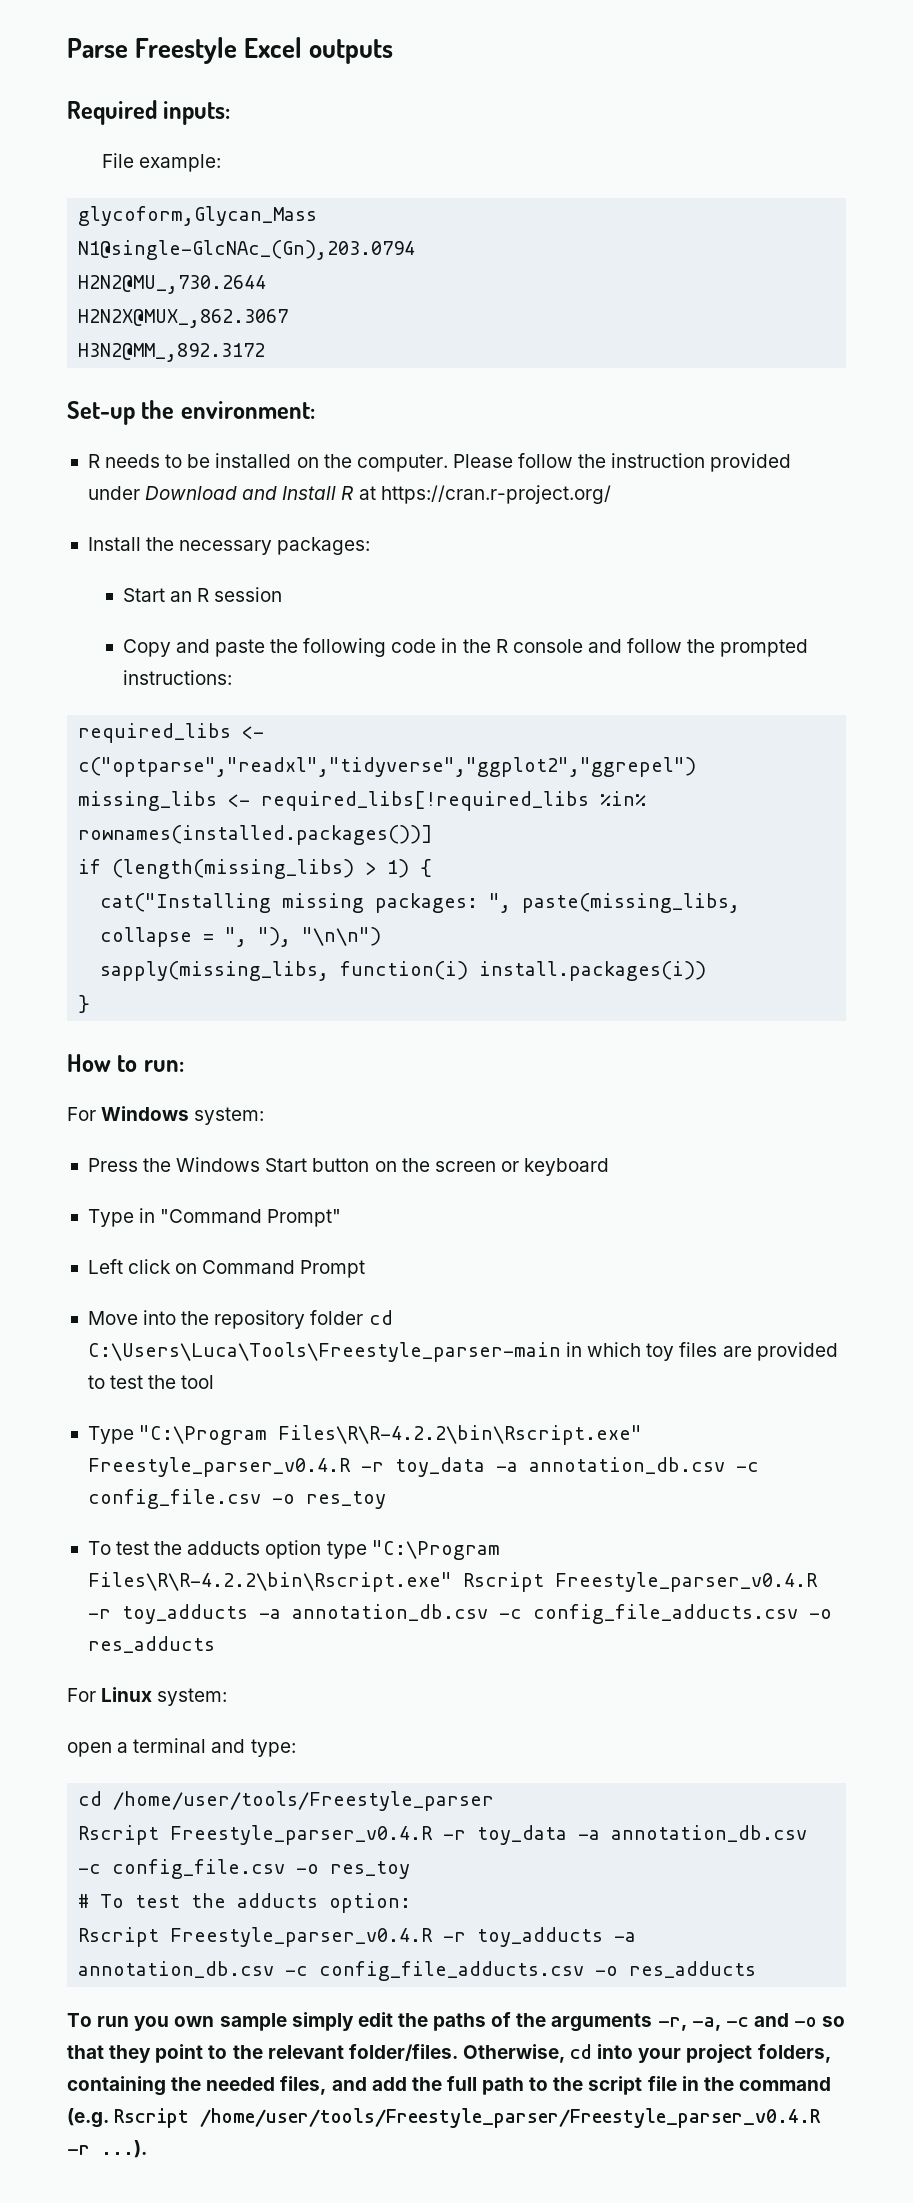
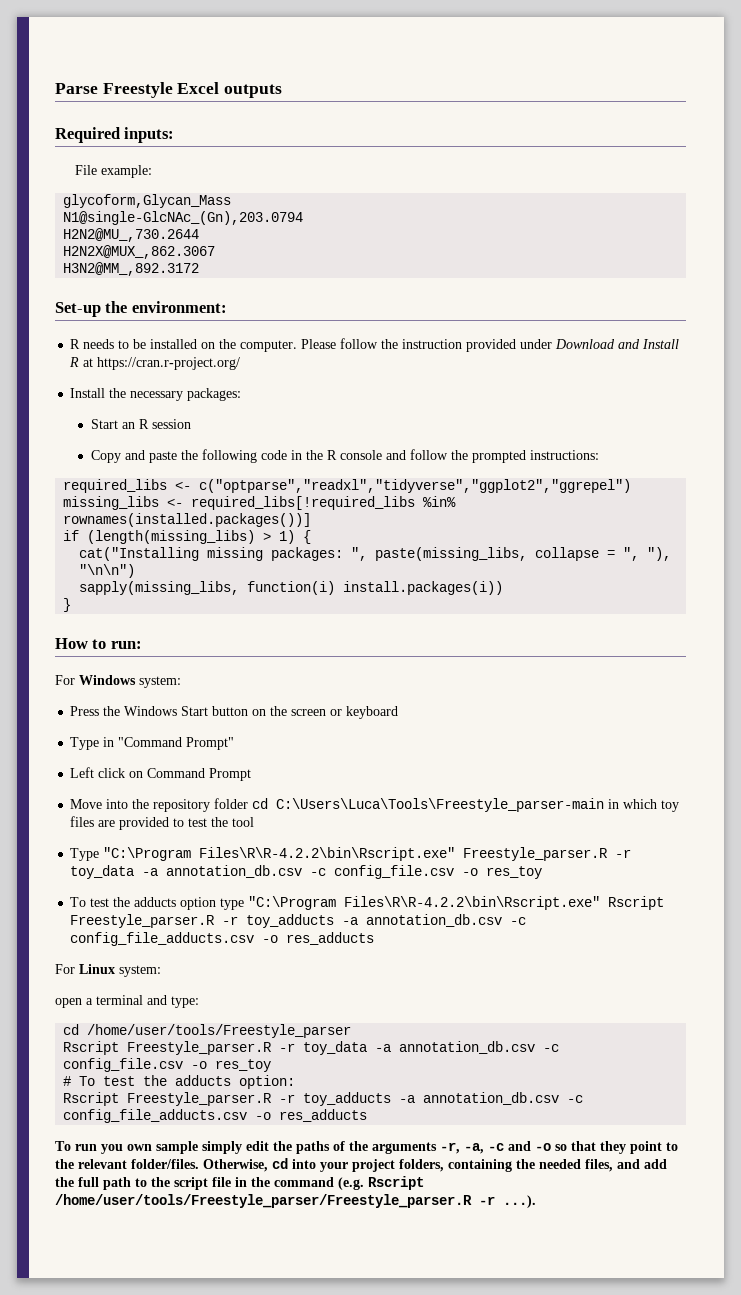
[87,1457,351,1477] Freestyle_parser_v0.4.R -> [463,847,609,861] Freestyle_parser.R
[554,1572,818,1592] Freestyle_parser_v0.4.R -> [70,914,216,928] Freestyle_parser.R
[170,1825,434,1845] Freestyle_parser_v0.4.R -> [127,1041,273,1055] Freestyle_parser.R
[170,1927,434,1947] Freestyle_parser_v0.4.R -> [127,1092,273,1106] Freestyle_parser.R
[200,2108,822,2128] /home/user/tools/Freestyle_parser/Freestyle_parser_v0.4.R -> [55,1194,472,1208] /home/user/tools/Freestyle_parser/Freestyle_parser.R

